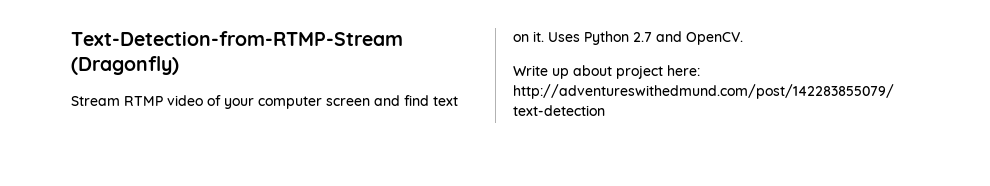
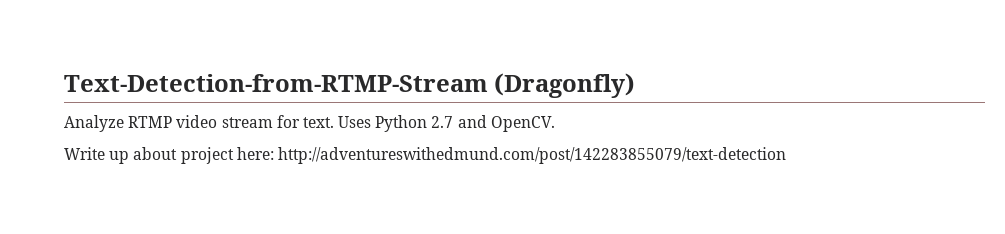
[71,96,120,106] Stream -> [64,115,124,132] Analyze
[207,95,458,109] [513,31,544,42] of your computer screen and find text on it. -> [221,115,334,128] stream for text.

